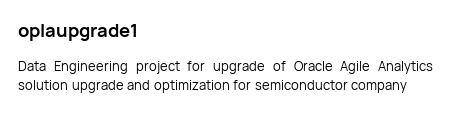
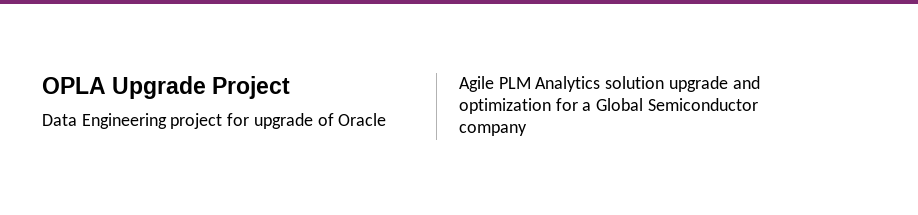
[18,24,138,41] oplaupgrade1 -> [42,76,291,99] OPLA Upgrade Project
(371, 67) none -> [498,77,531,89] PLM
[254,80,348,90] semiconductor -> [582,98,758,111] a Global Semiconductor

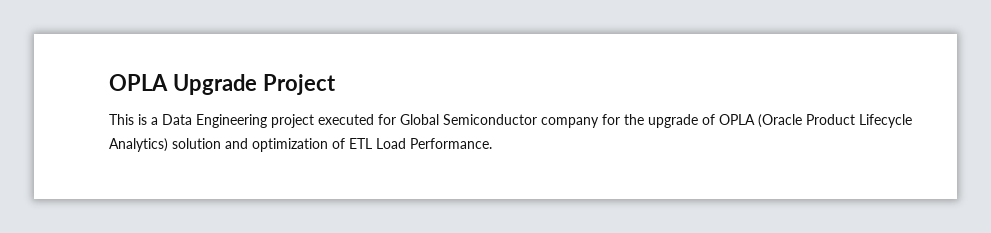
[42,113,387,129] [459,76,760,92] [459,98,758,114] [459,124,527,136] Data Engineering project for upgrade of Oracle Agile PLM Analytics solution upgrade and optimization for a Global Semiconductor company -> [109,114,912,128] [109,138,492,152] This is a Data Engineering project executed for Global Semiconductor company for the upgrade of OPLA (Oracle Product Lifecycle Analytics) solution and optimization of ETL Load Performance.

